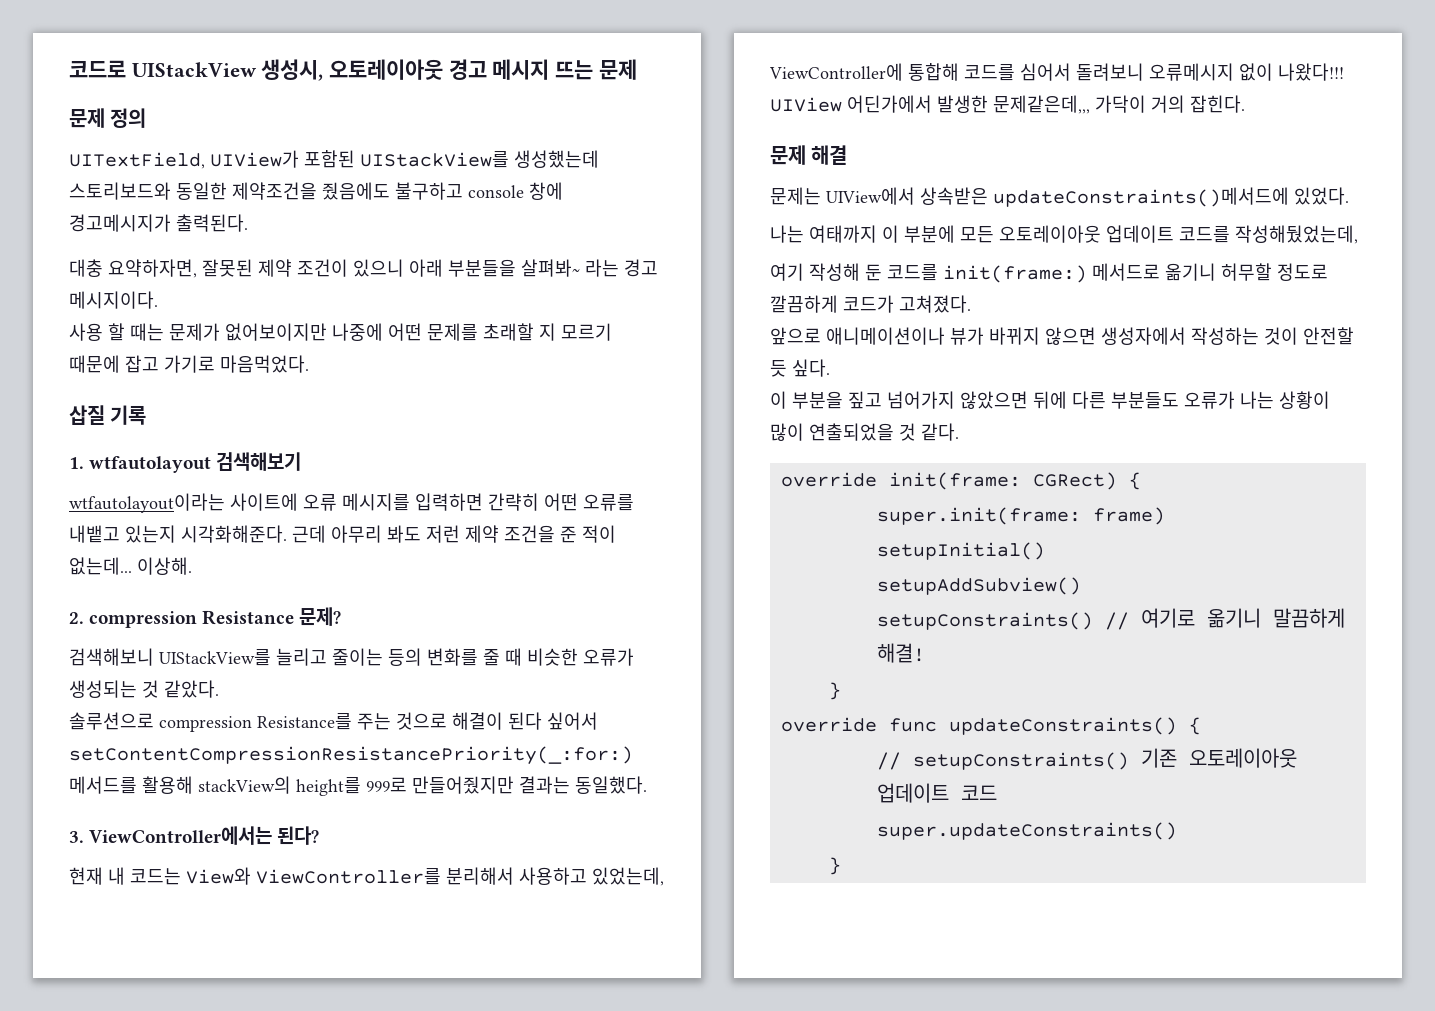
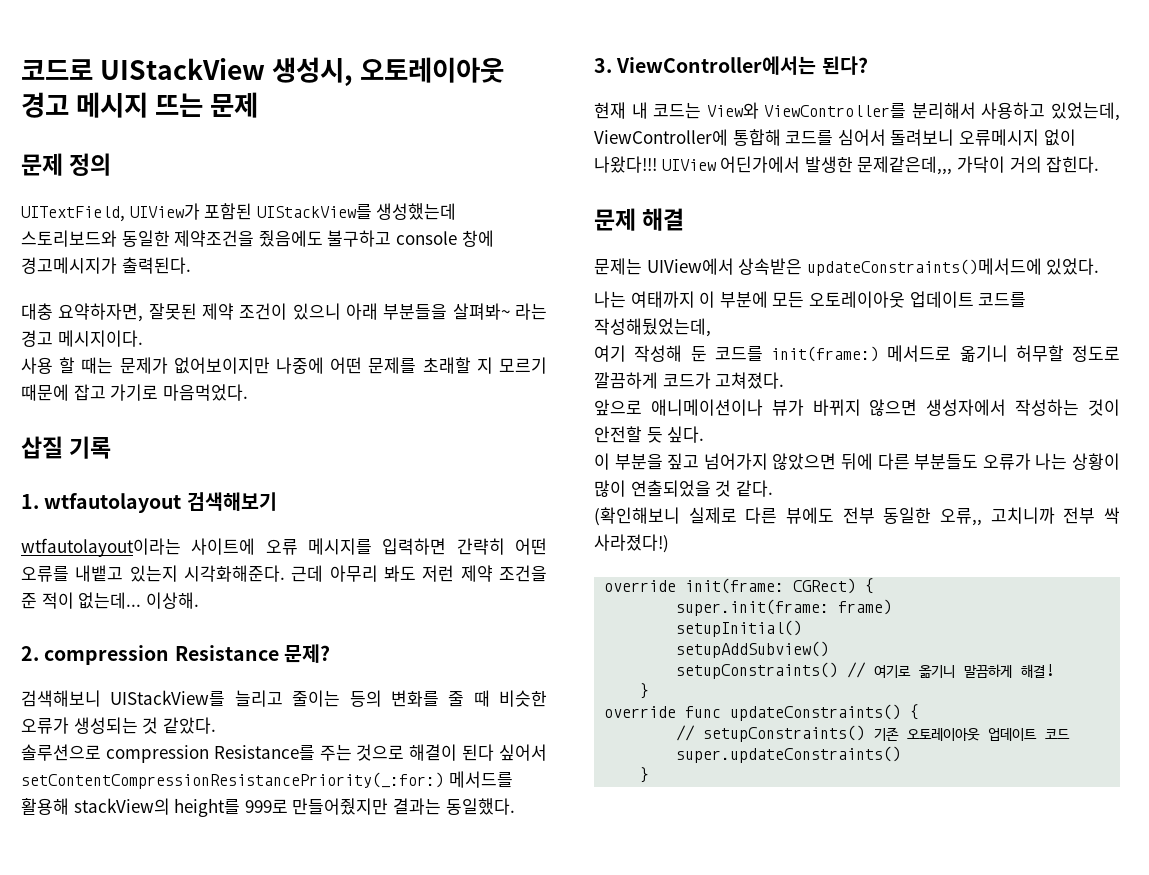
(959, 432) none -> [594,507,1120,526] [594,534,669,553] // (확인해보니 실제로 다른 뷰에도 전부 동일한 오류,, 고치니까 전부 싹 사라졌다!)

